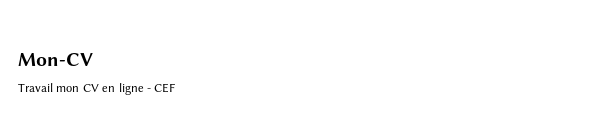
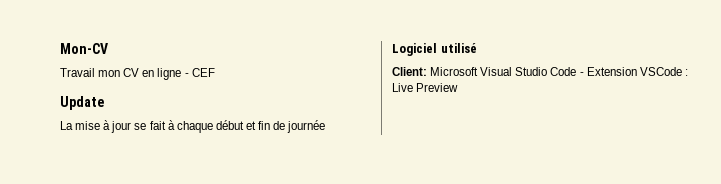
(176, 88) none -> [60,96,104,110] [60,120,326,133] [392,43,477,56] [392,67,688,76] [392,83,459,92] // Update // La mise à jour se fait à chaque début et fin de journée // Logiciel utilisé // Client: Microsoft Visual Studio Code - Extension VSCode : Live Preview

